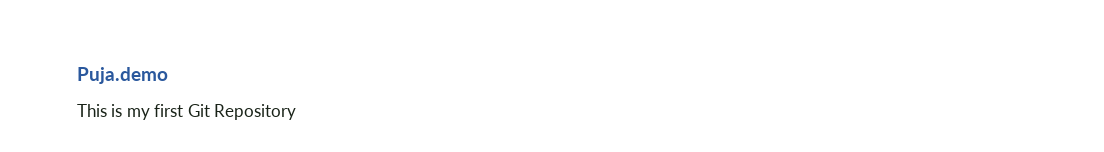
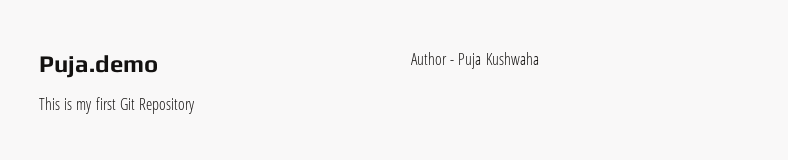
(297, 112) none -> [411,52,539,69] // Author - Puja Kushwaha

